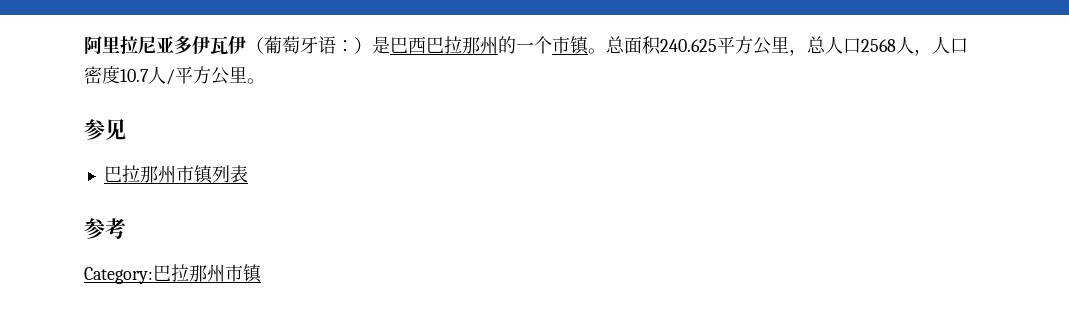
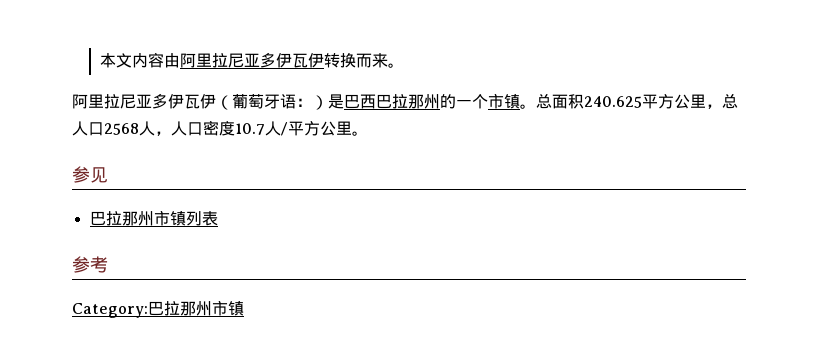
(84, 45) none -> [99,52,404,68] 本文内容由阿里拉尼亚多伊瓦伊转换而来。 //

